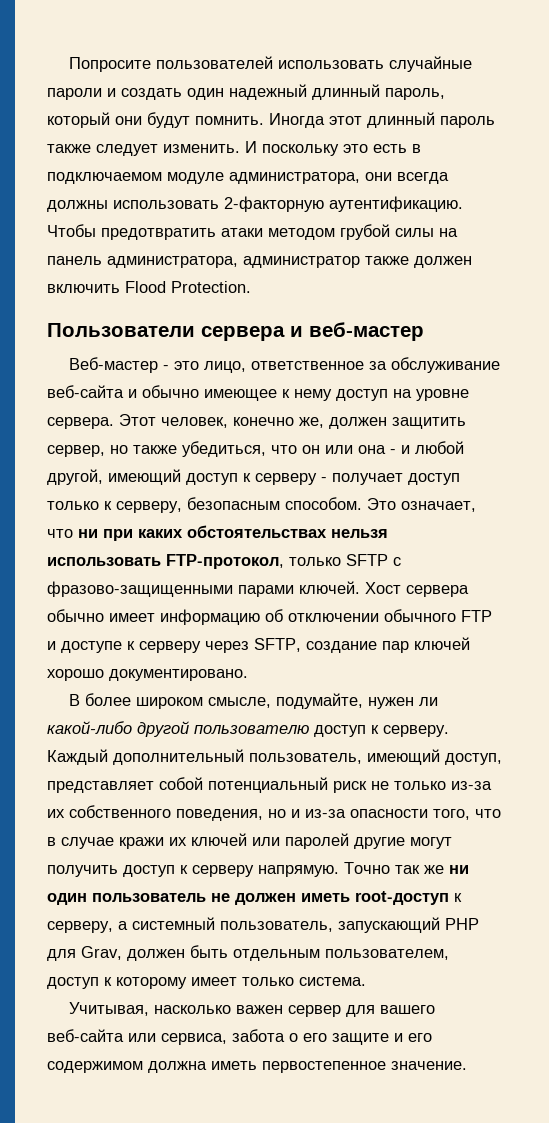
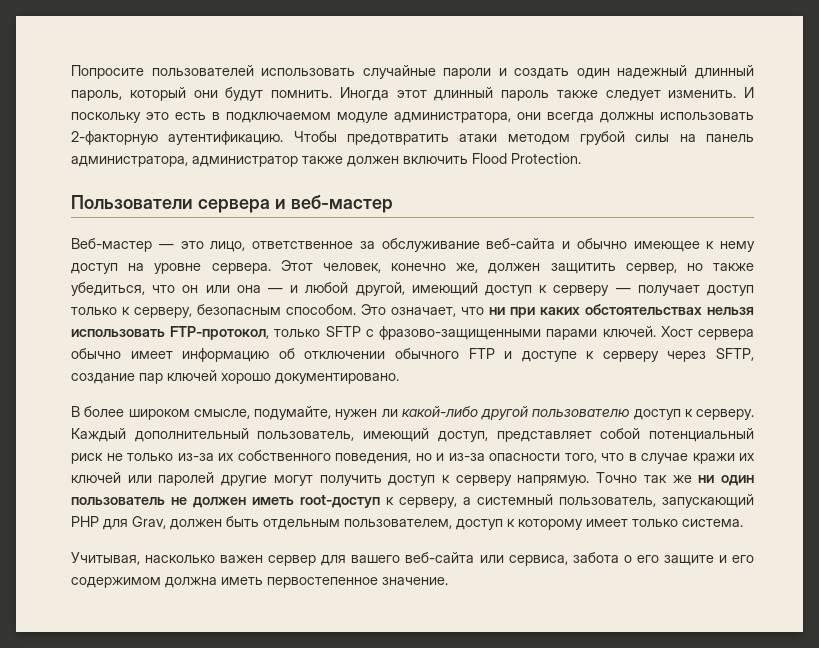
[162,365,169,370] - -> [158,244,174,249] —
[390,449,396,454] - -> [268,288,283,293] —
[321,477,327,482] - -> [615,288,631,293] —

